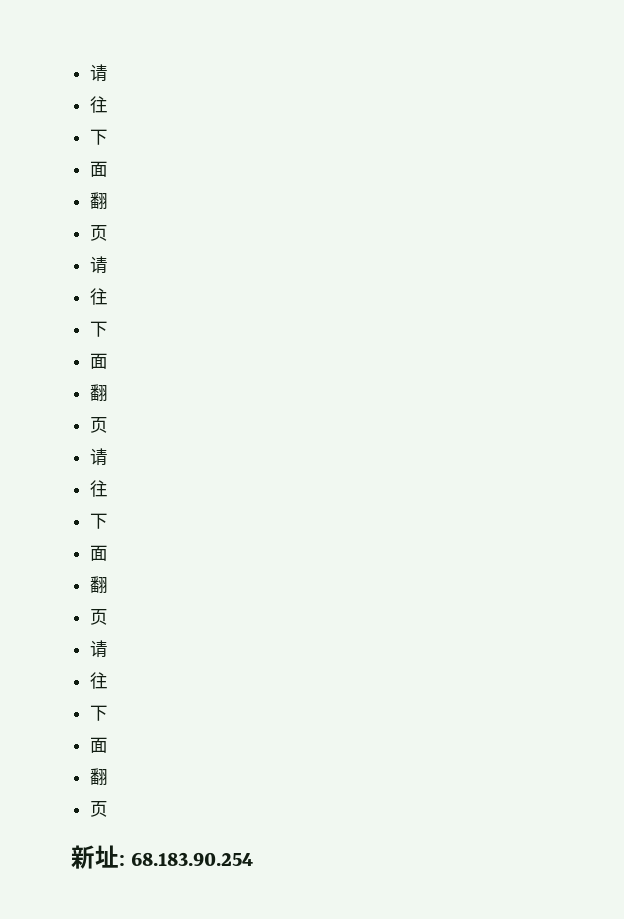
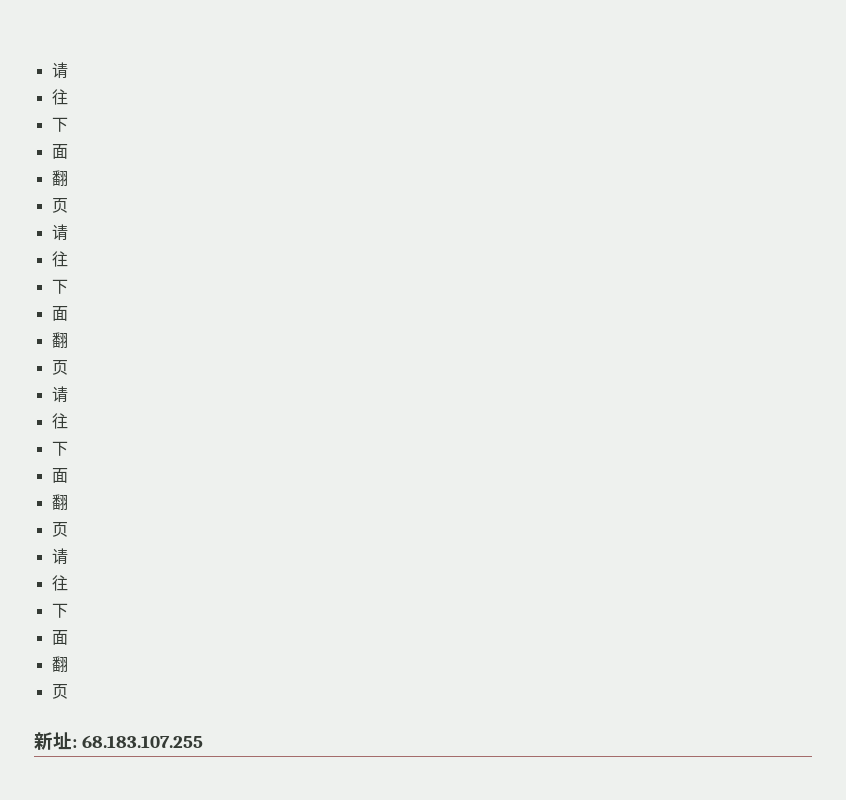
[131,852,254,866] 68.183.90.254 -> [81,735,203,748] 68.183.107.255

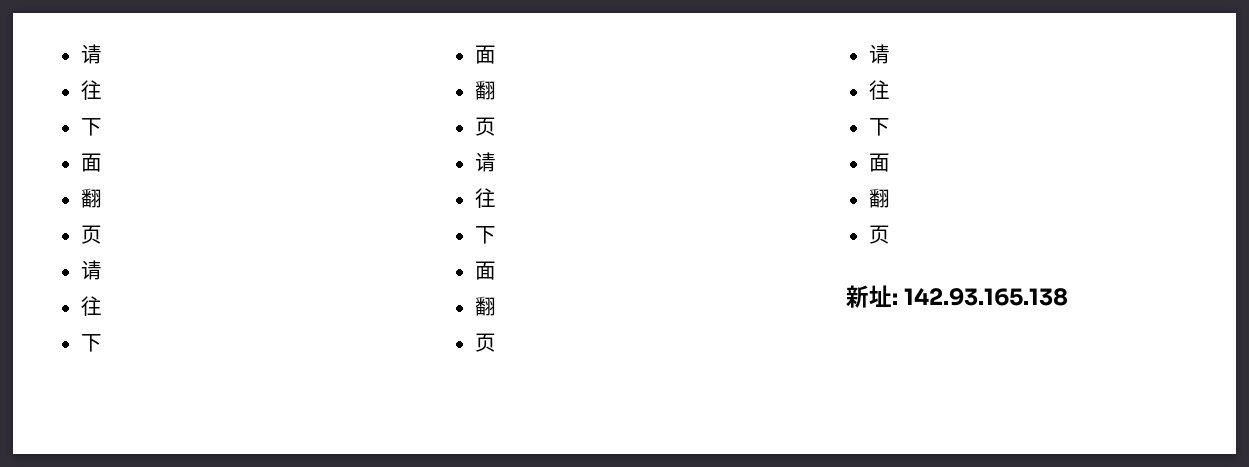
[81,735,203,748] 68.183.107.255 -> [904,288,1069,306] 142.93.165.138

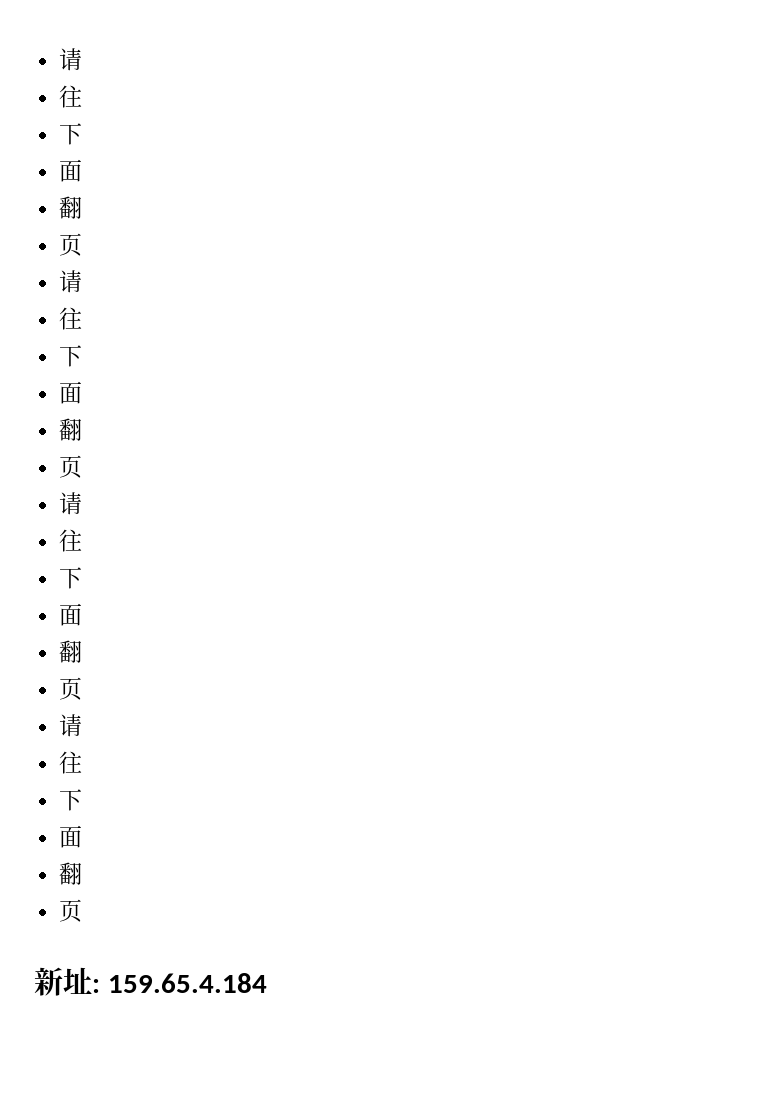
[904,288,1069,306] 142.93.165.138 -> [107,973,267,993] 159.65.4.184

